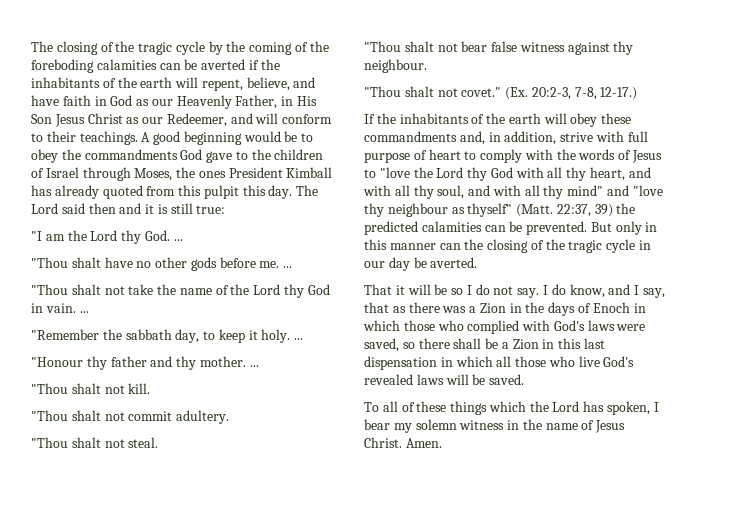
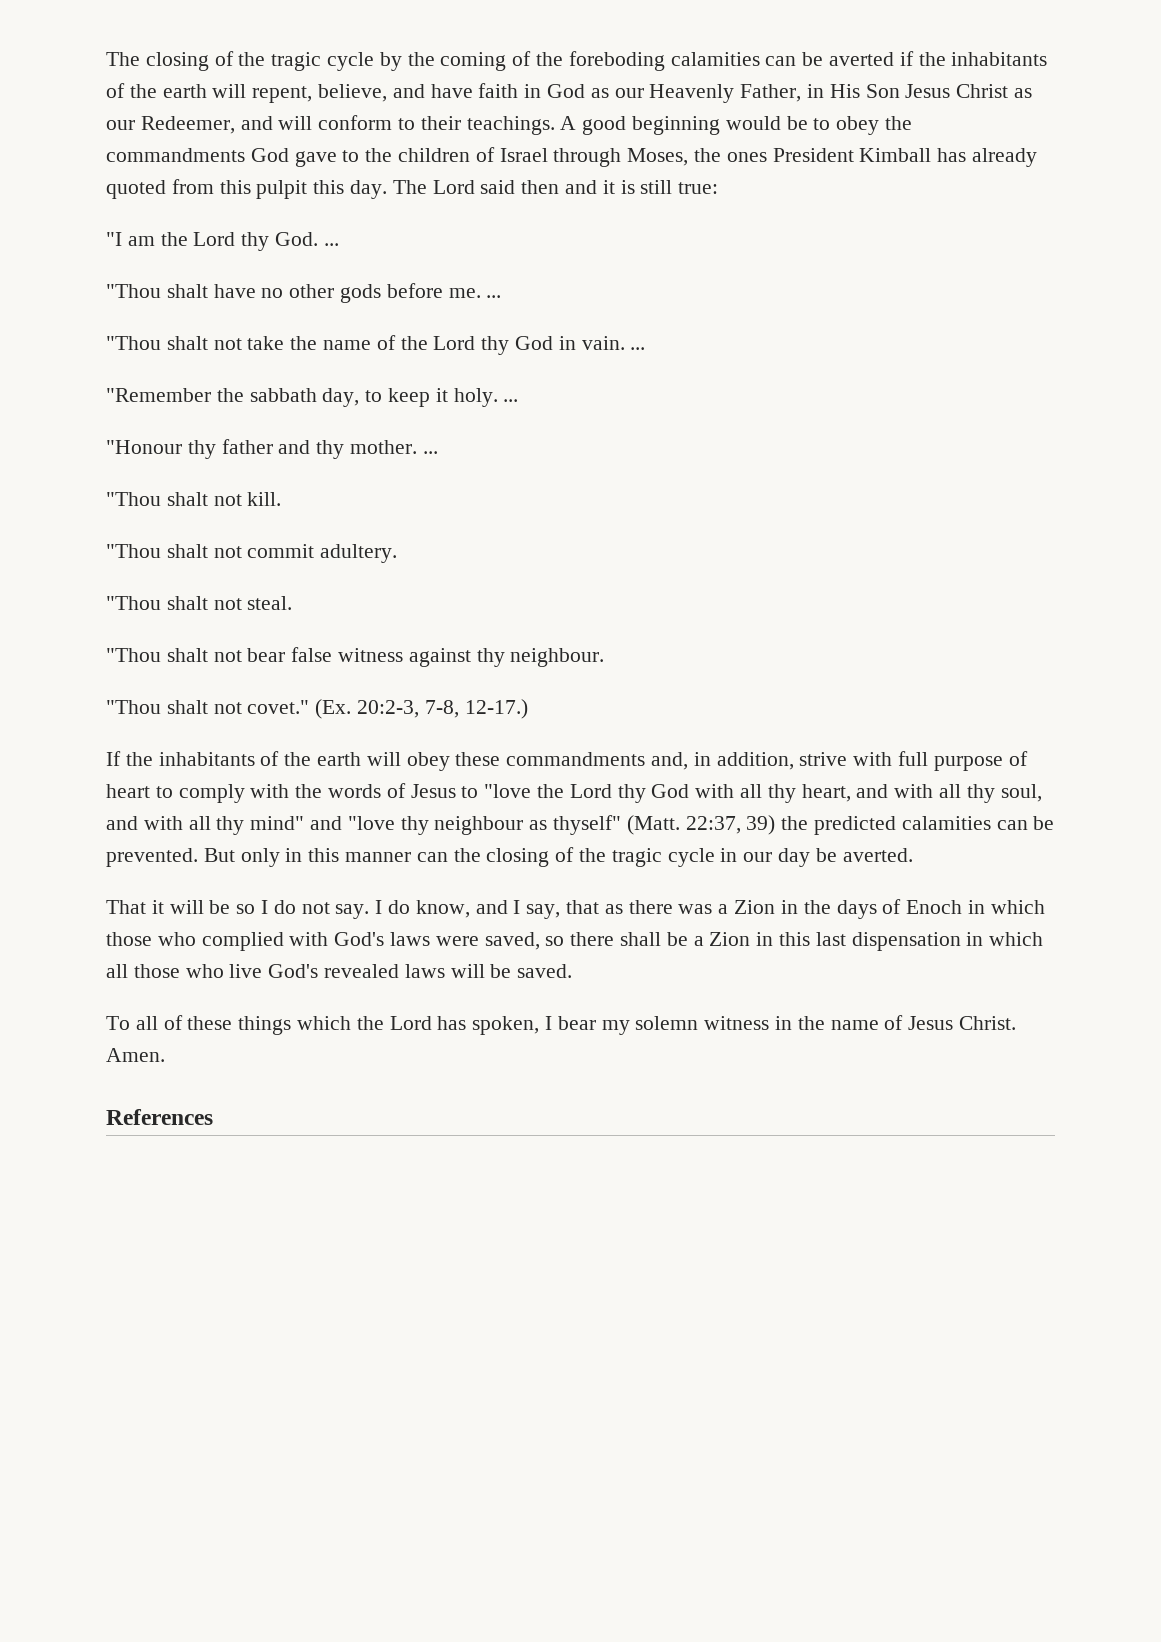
(442, 443) none -> [106,1109,213,1125] // References

